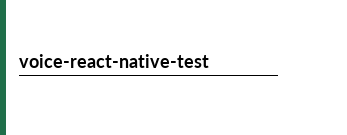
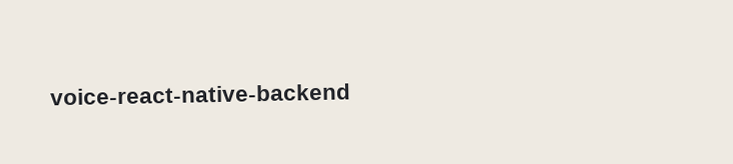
[19,54,209,68] voice-react-native-test -> [50,83,351,106] voice-react-native-backend

